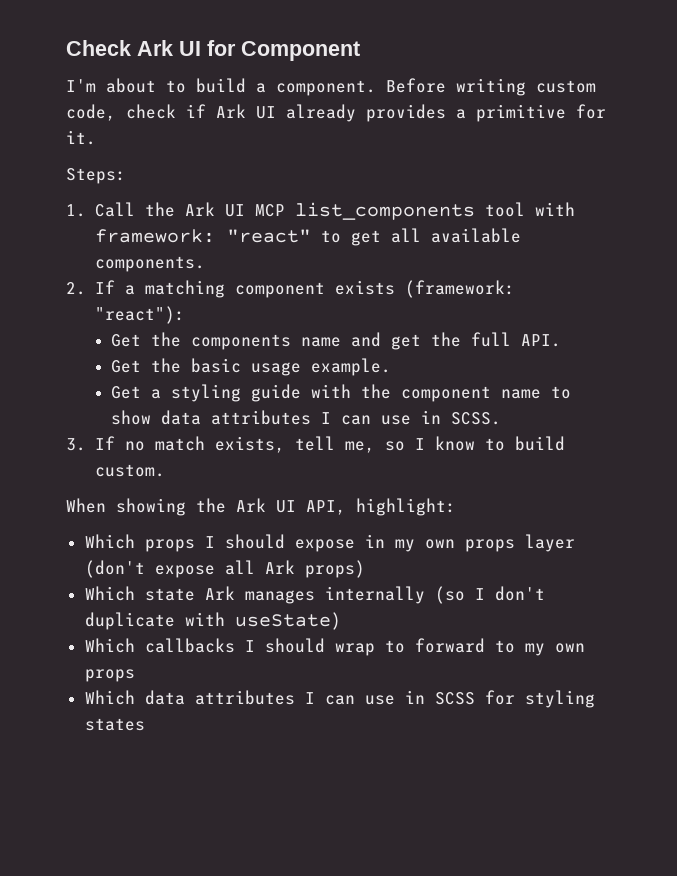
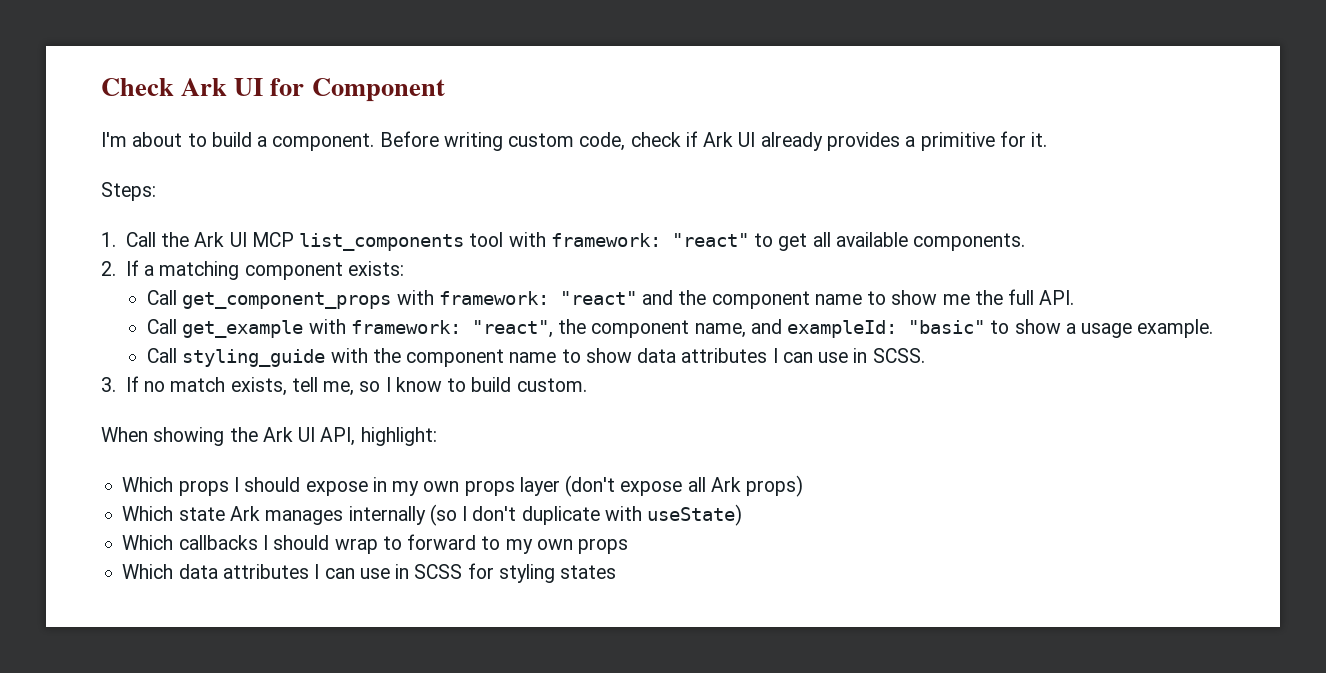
[334,280,515,298] [94,306,185,324] [110,332,561,350] [110,358,391,376] [110,384,301,402] exists (framework: "react"): // Get the components name and get the full API. // Get the basic usage example. // Get a styling guide -> [347,261,404,276] [147,289,1075,309] [147,319,1214,338] [147,348,326,367] exists: // Call get_component_props with framework: "react" and the component name to show me the full API. // Call get_example with framework: "react", the component name, and exampleId: "basic" to show a usage example. // Call styling_guide

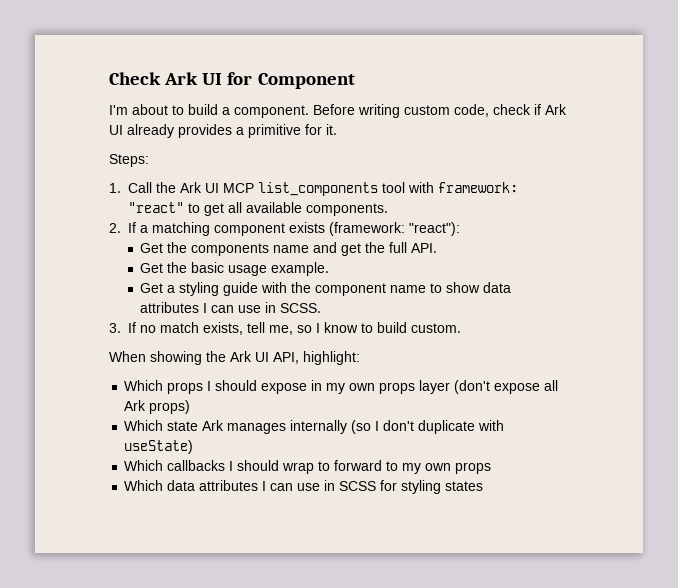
[347,261,404,276] [147,289,1075,309] [147,319,1214,338] [147,348,326,367] exists: // Call get_component_props with framework: "react" and the component name to show me the full API. // Call get_example with framework: "react", the component name, and exampleId: "basic" to show a usage example. // Call styling_guide -> [289,222,460,236] [140,242,438,256] [140,262,330,276] [140,282,259,296] exists (framework: "react"): // Get the components name and get the full API. // Get the basic usage example. // Get a styling guide

